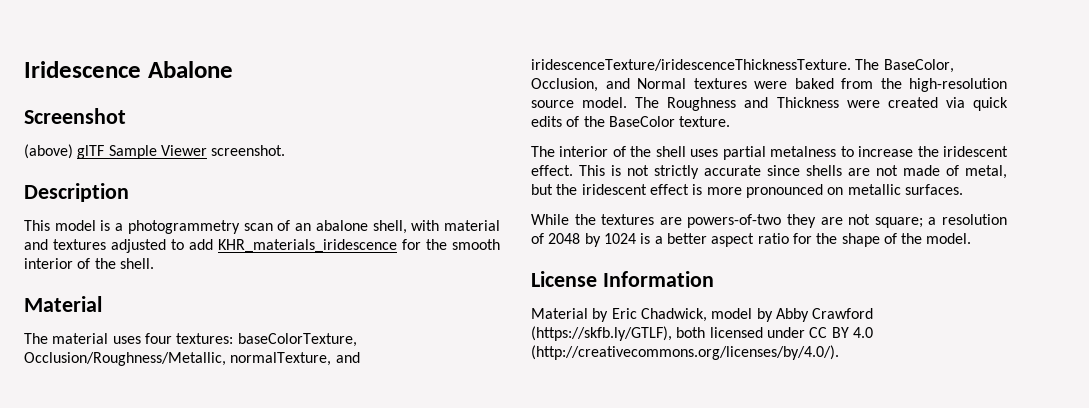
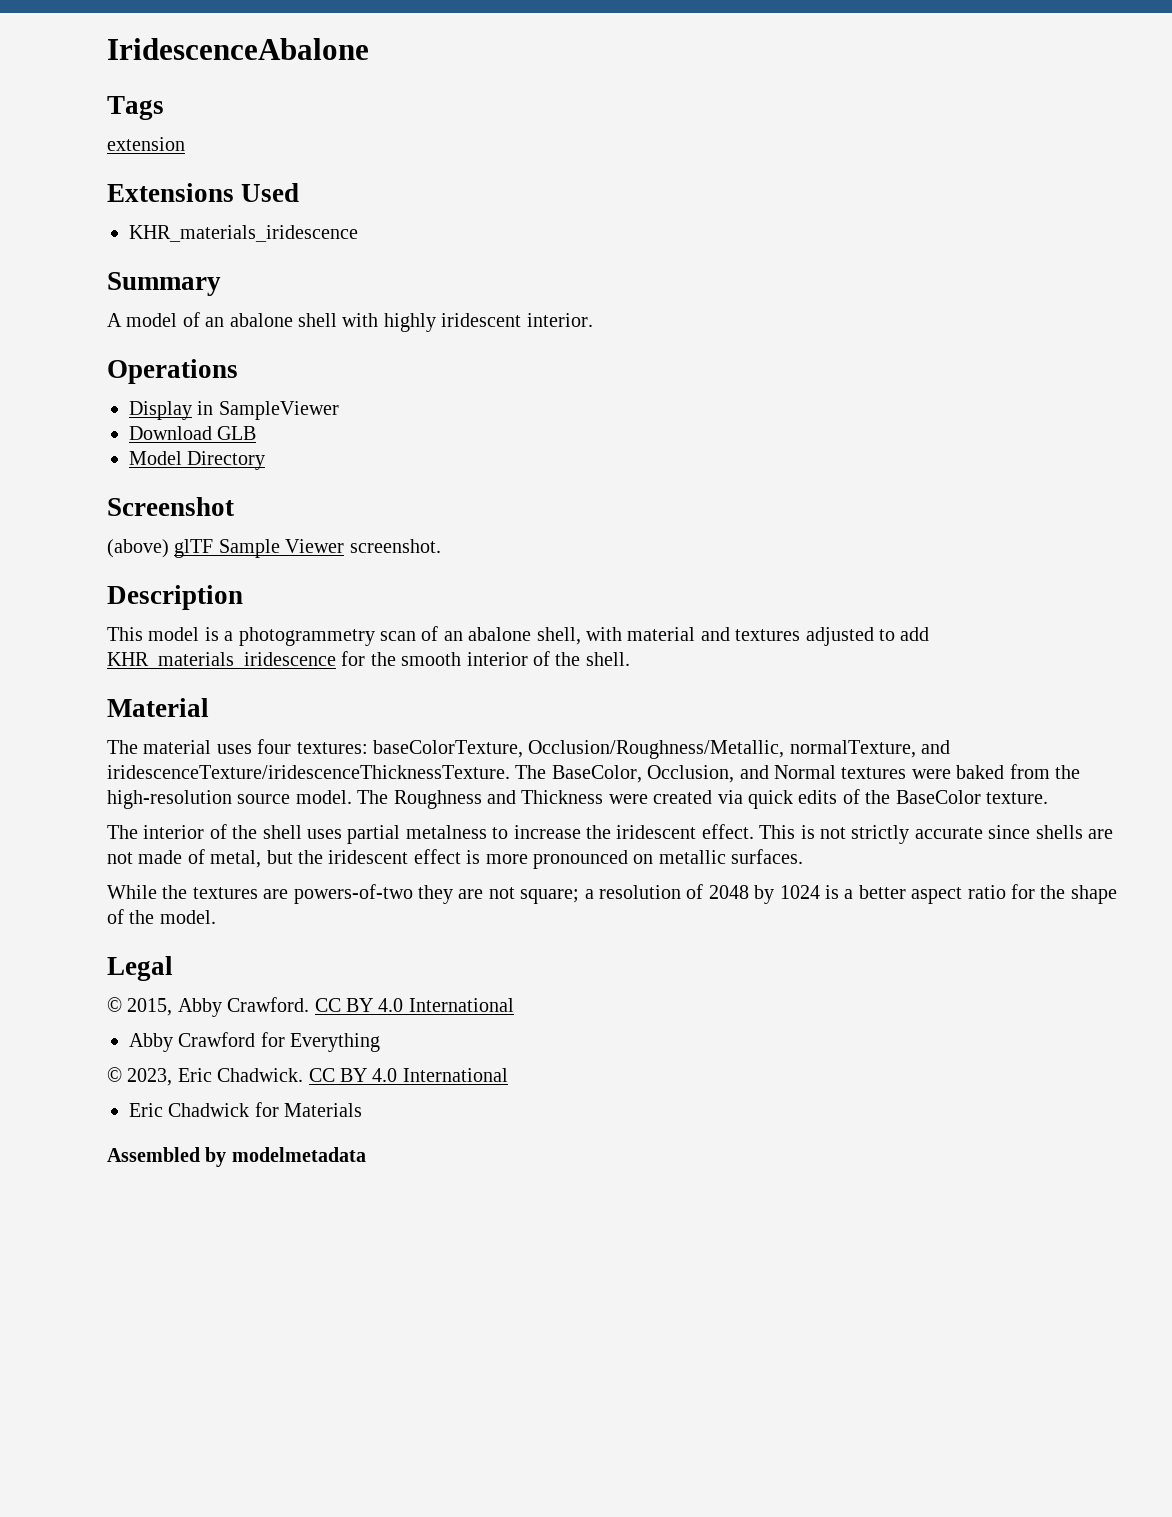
[24,61,233,78] Iridescence Abalone -> [107,38,369,60] [107,96,164,120] [107,137,185,151] [107,183,300,202] [129,225,358,242] [107,272,221,296] [107,312,593,332] [107,359,238,384] [129,401,339,420] [129,426,257,440] [129,451,266,470] IridescenceAbalone // Tags // extension // Extensions Used // KHR_materials_iridescence // Summary // A model of an abalone shell with highly iridescent interior. // Operations // Display in SampleViewer // Download GLB // Model Directory
[531,271,714,287] [531,308,874,322] [531,326,873,341] [531,345,839,360] License Information // Material by Eric Chadwick, model by Abby Crawford (https://skfb.ly/GTLF), both licensed under CC BY 4.0 (http://creativecommons.org/licenses/by/4.0/). -> [107,956,173,981] [107,997,514,1017] [129,1032,381,1052] [107,1067,508,1086] [129,1102,363,1117] [107,1147,366,1167] Legal // © 2015, Abby Crawford. CC BY 4.0 International // Abby Crawford for Everything // © 2023, Eric Chadwick. CC BY 4.0 International // Eric Chadwick for Materials // Assembled by modelmetadata

